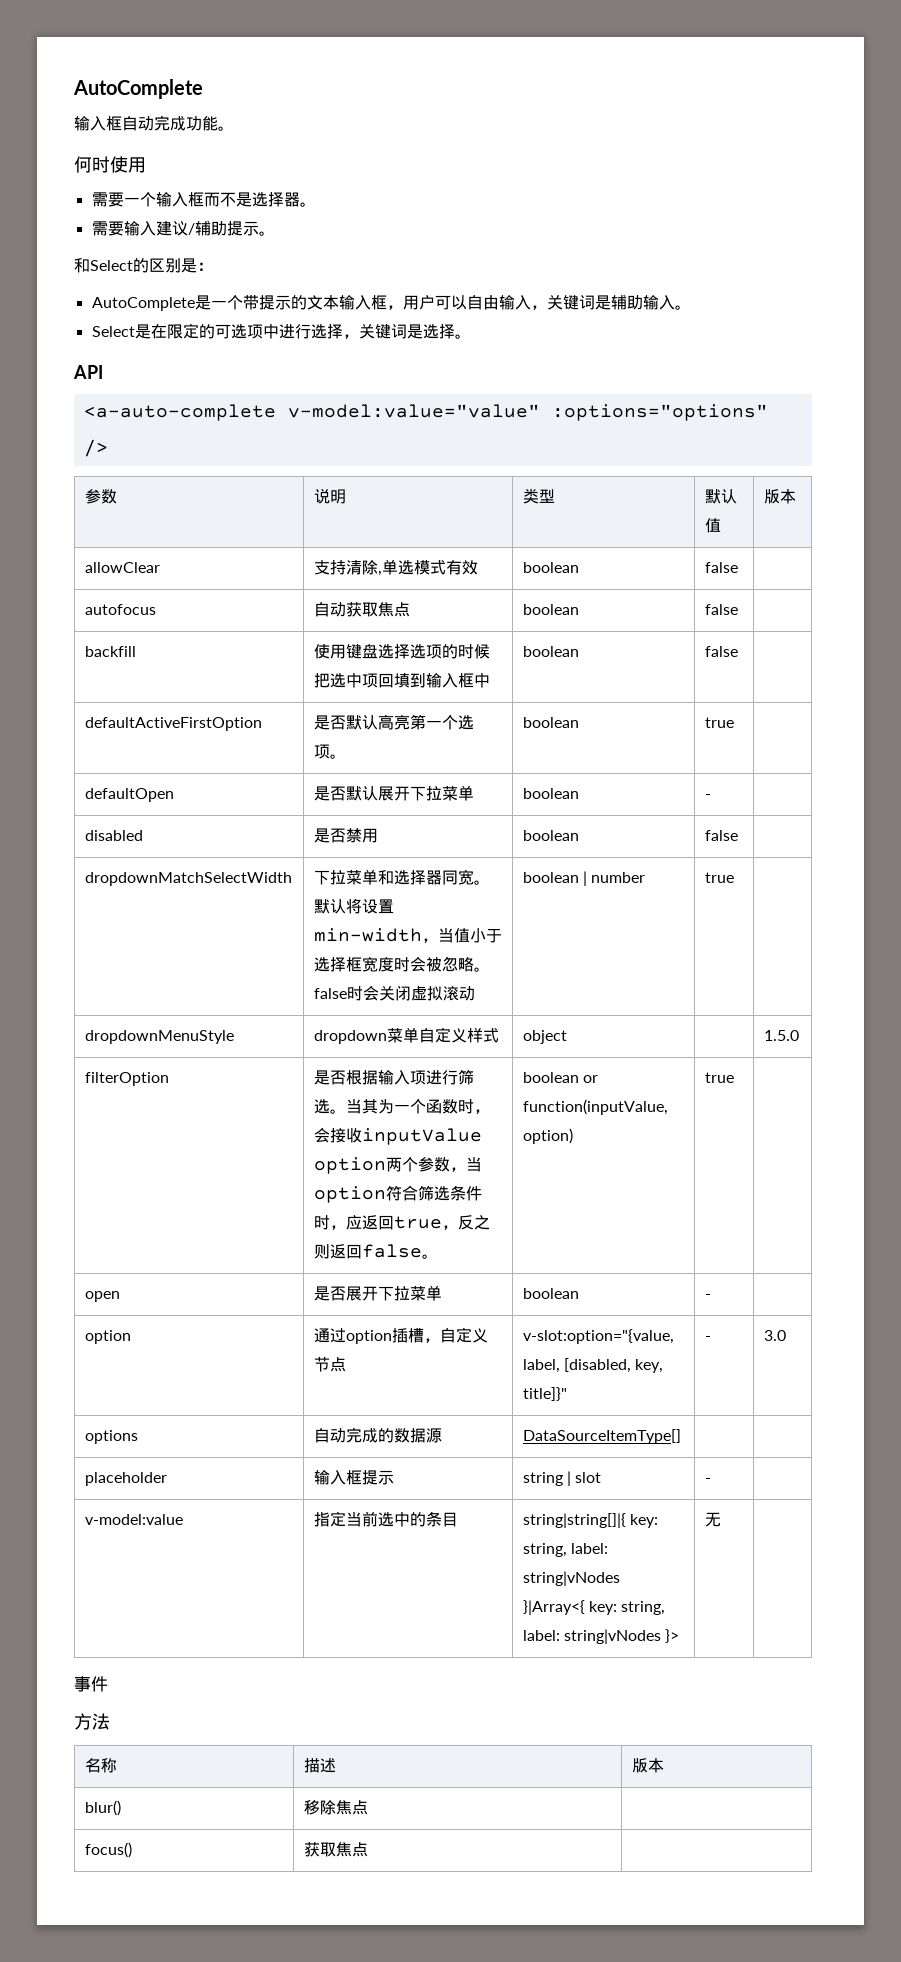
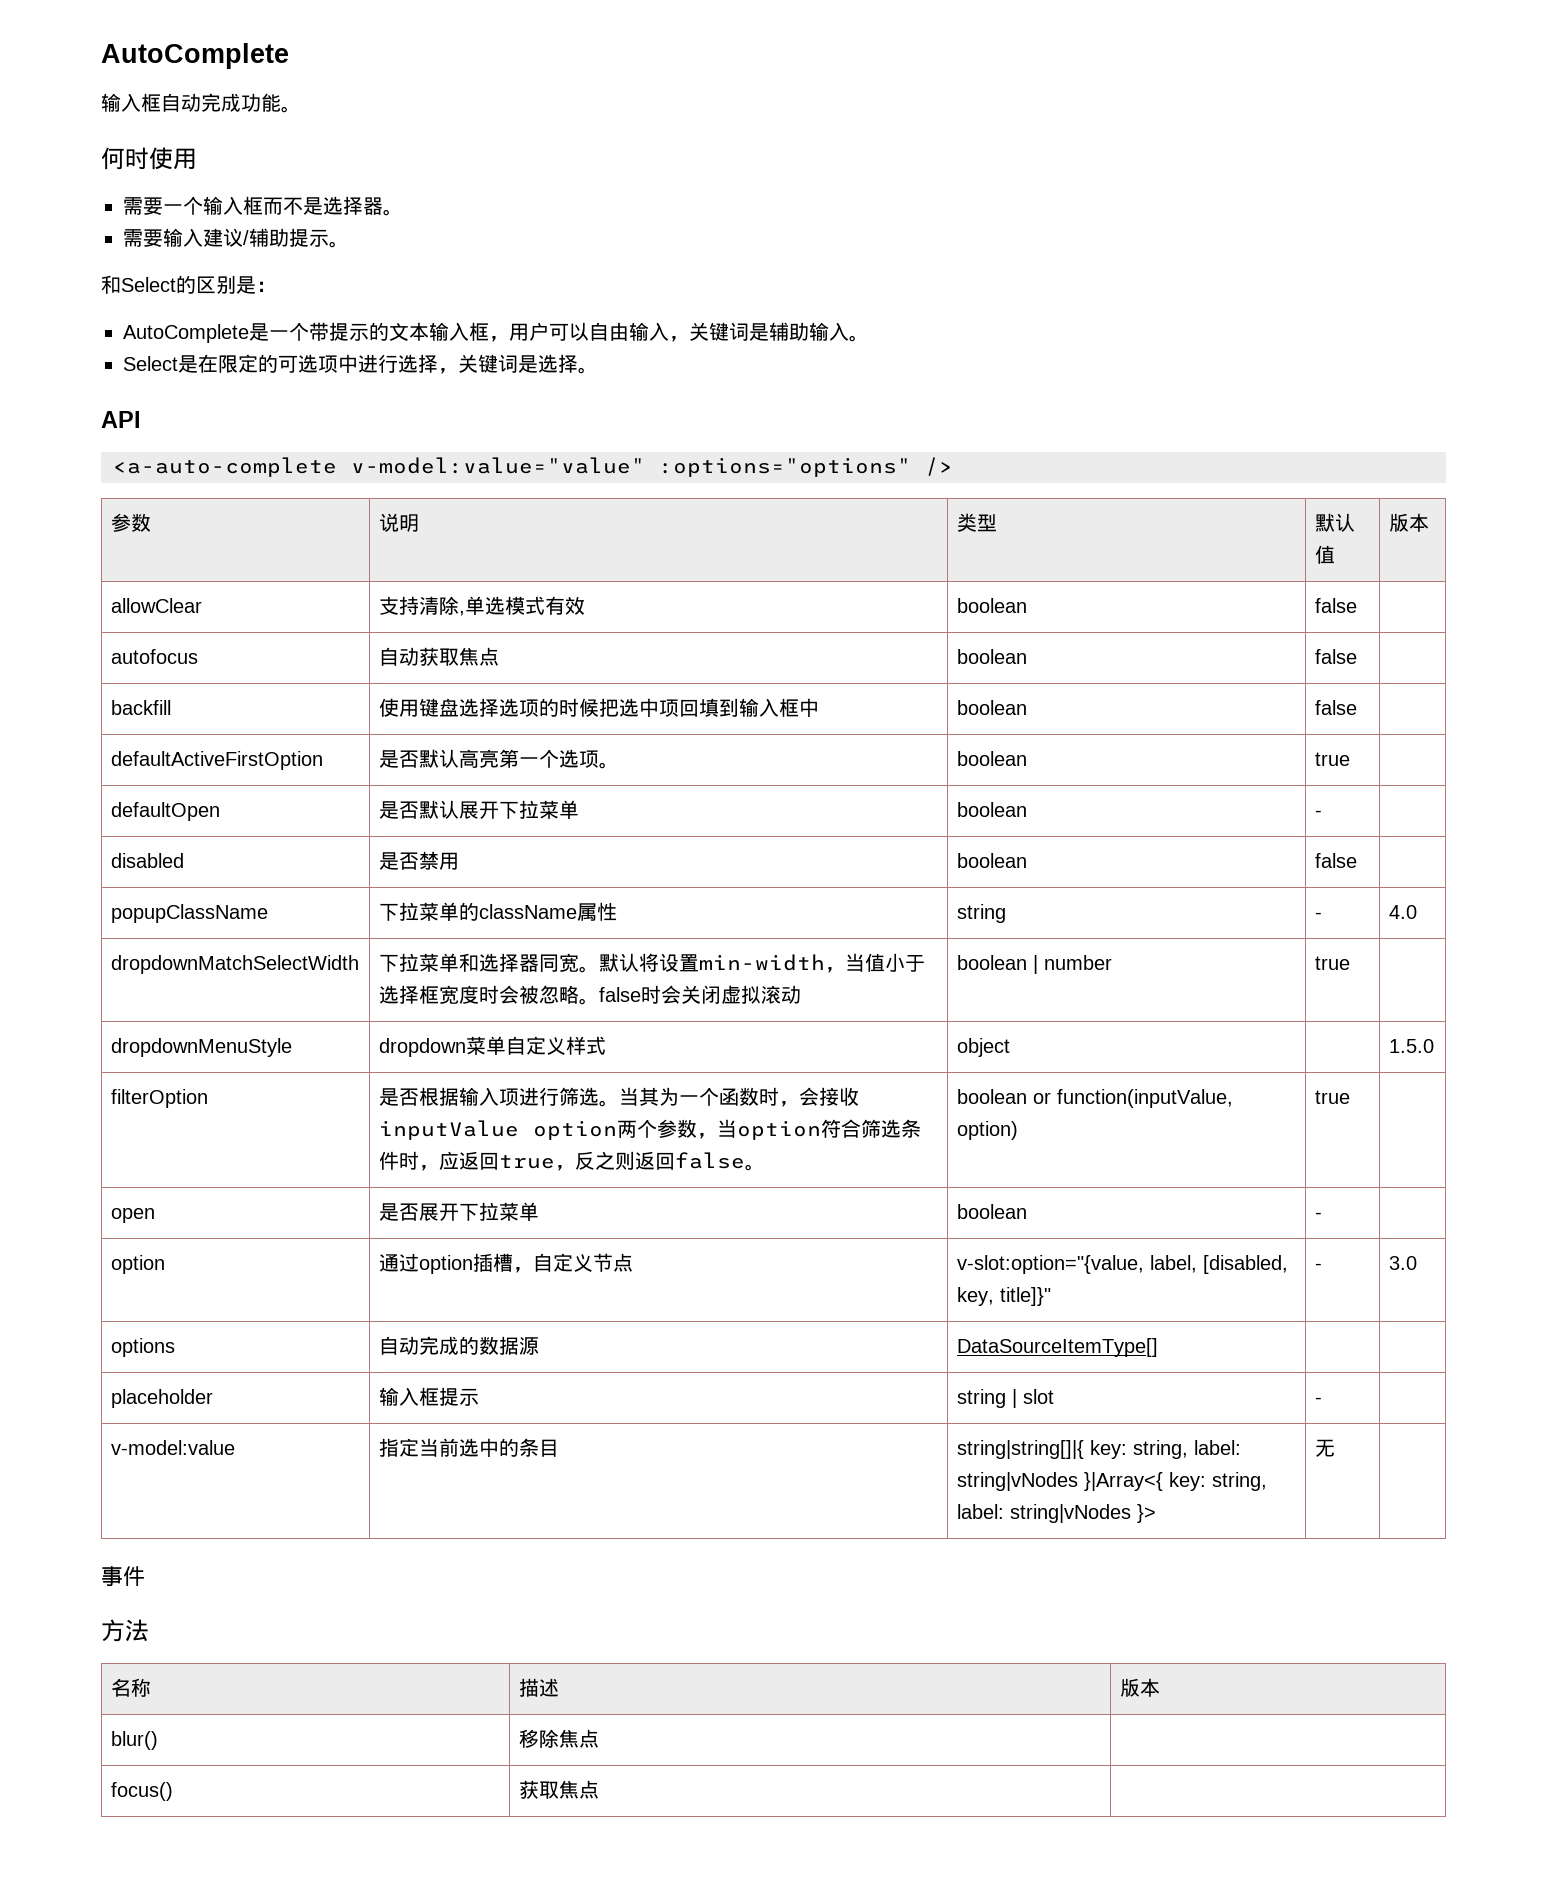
(738, 835) none -> [110,904,268,923] [378,902,617,921] [956,904,1006,923] [1314,912,1322,919] [1388,905,1417,919] // popupClassName | 下拉菜单的className属性 | string | - | 4.0

